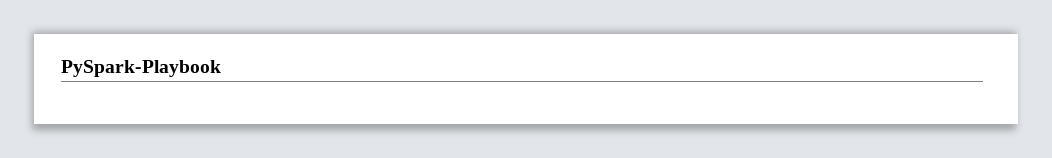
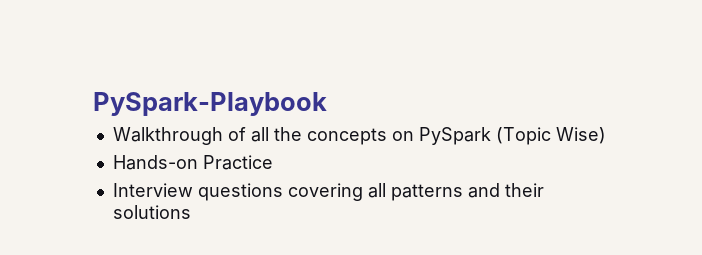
(221, 68) none -> [112,127,606,145] [112,155,273,170] [112,183,544,201] [112,205,191,219] // Walkthrough of all the concepts on PySpark (Topic Wise) // Hands-on Practice // Interview questions covering all patterns and their solutions

